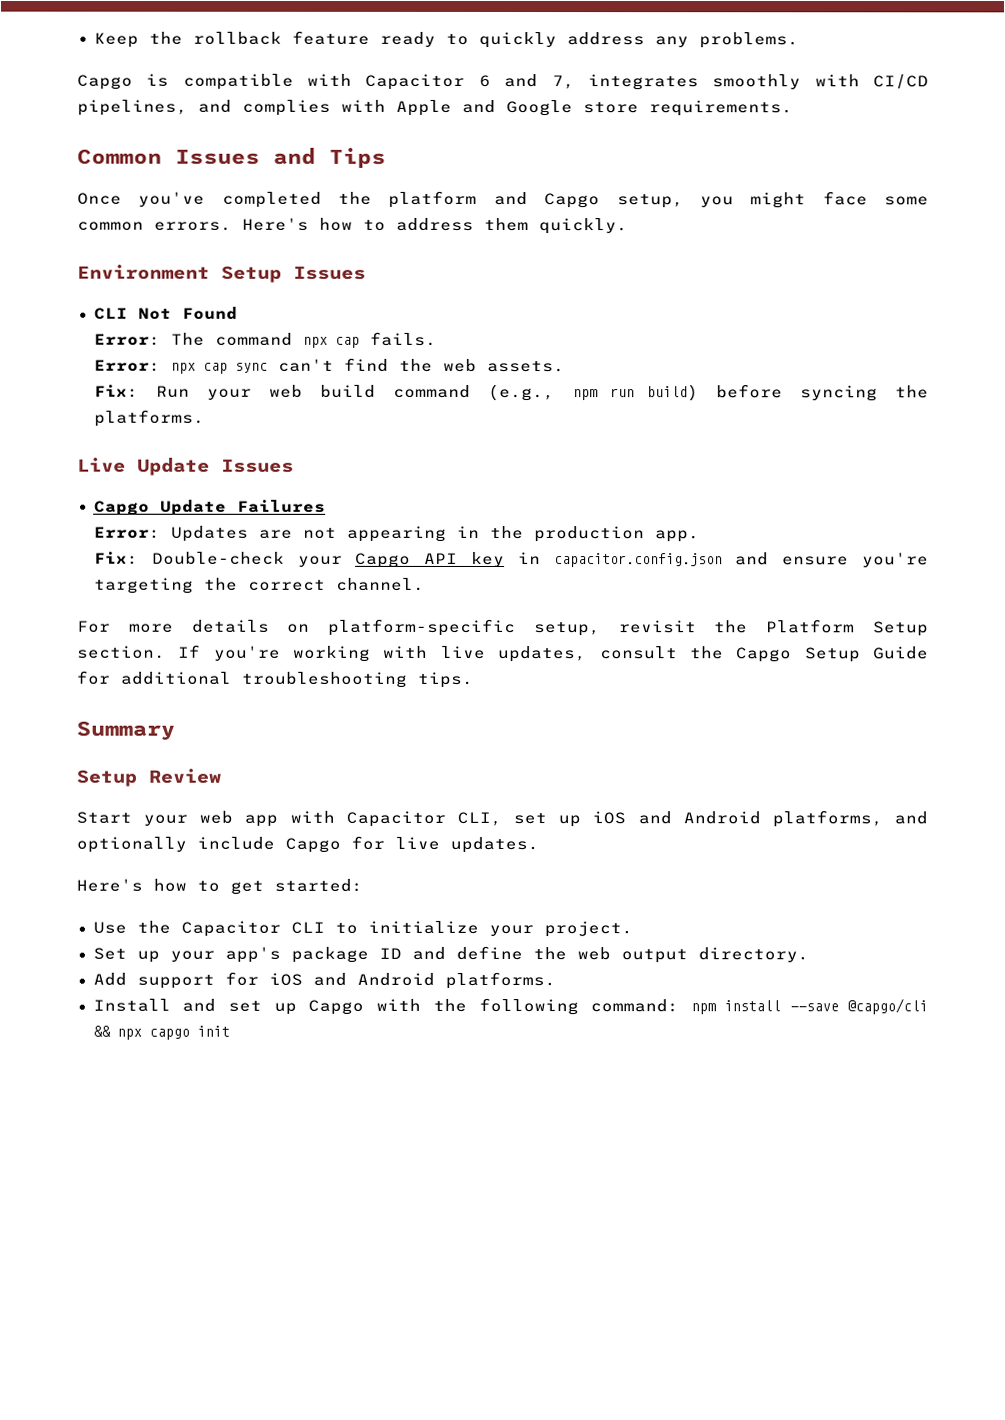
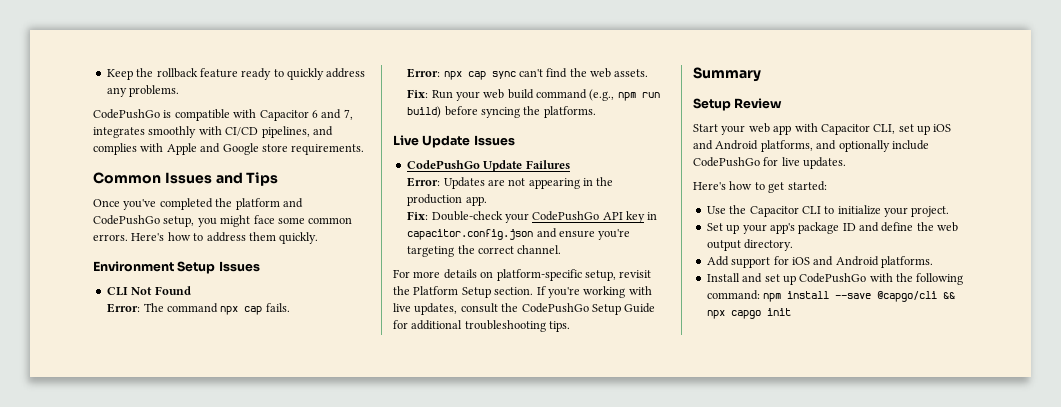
[77,74,133,90] Capgo -> [93,109,160,119] CodePushGo
[544,193,601,209] Capgo -> [93,215,160,225] CodePushGo
[93,500,150,516] Capgo -> [406,160,480,169] CodePushGo
[355,552,412,568] Capgo -> [532,211,600,221] CodePushGo
[736,647,793,663] Capgo -> [521,303,589,313] CodePushGo
[285,837,341,853] Capgo -> [693,157,760,167] CodePushGo
[308,999,365,1015] Capgo -> [799,273,867,283] CodePushGo

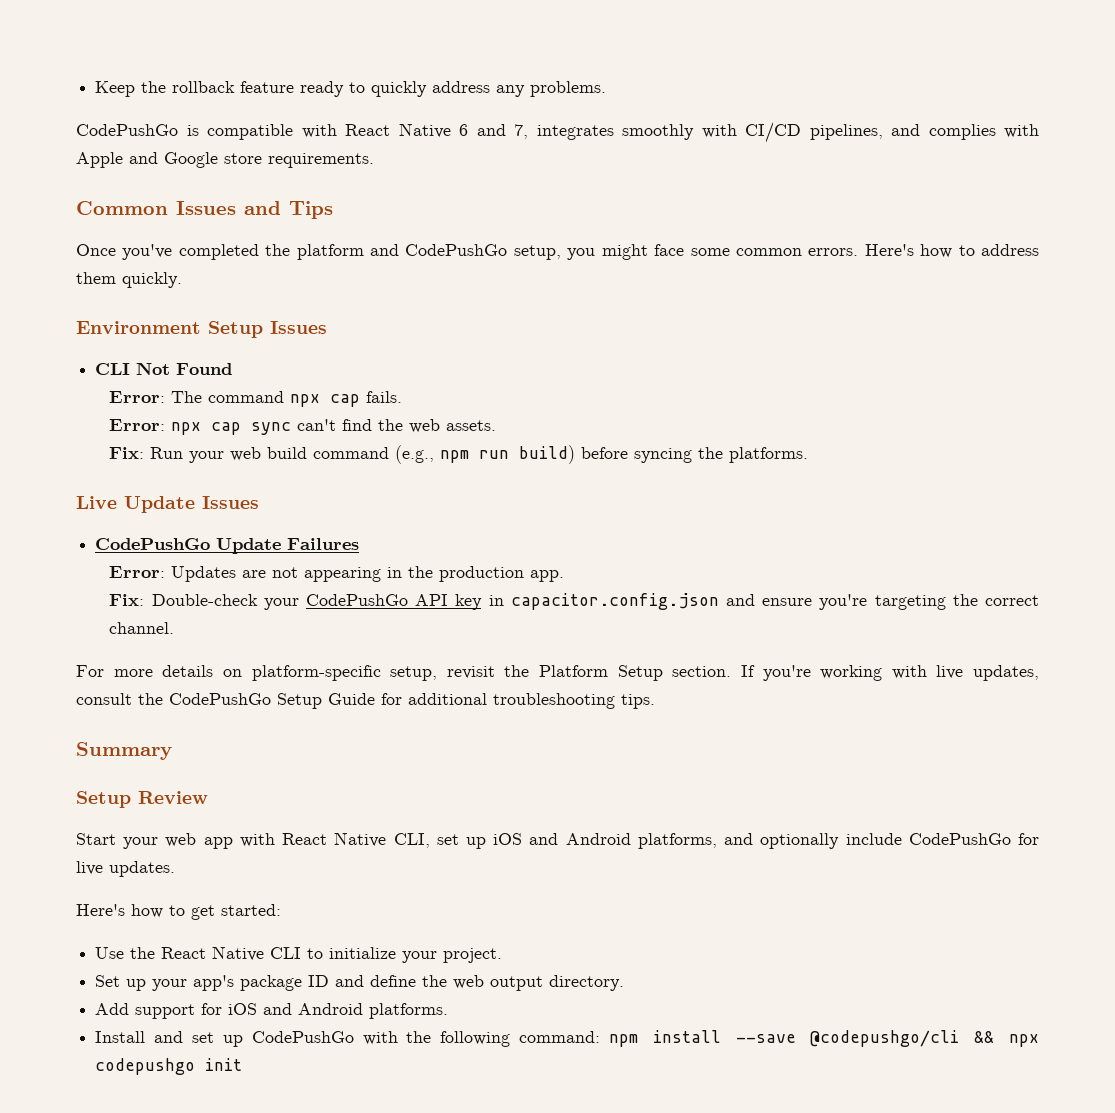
[259,110,309,121] Capacitor -> [345,123,451,138] React Native
[820,124,870,135] Capacitor -> [282,832,387,847] React Native
[749,206,799,217] Capacitor -> [161,946,265,961] React Native
[877,291,938,302] @capgo/cli -> [810,1030,960,1047] @codepushgo/cli
[730,310,761,319] capgo -> [95,1058,196,1075] codepushgo

